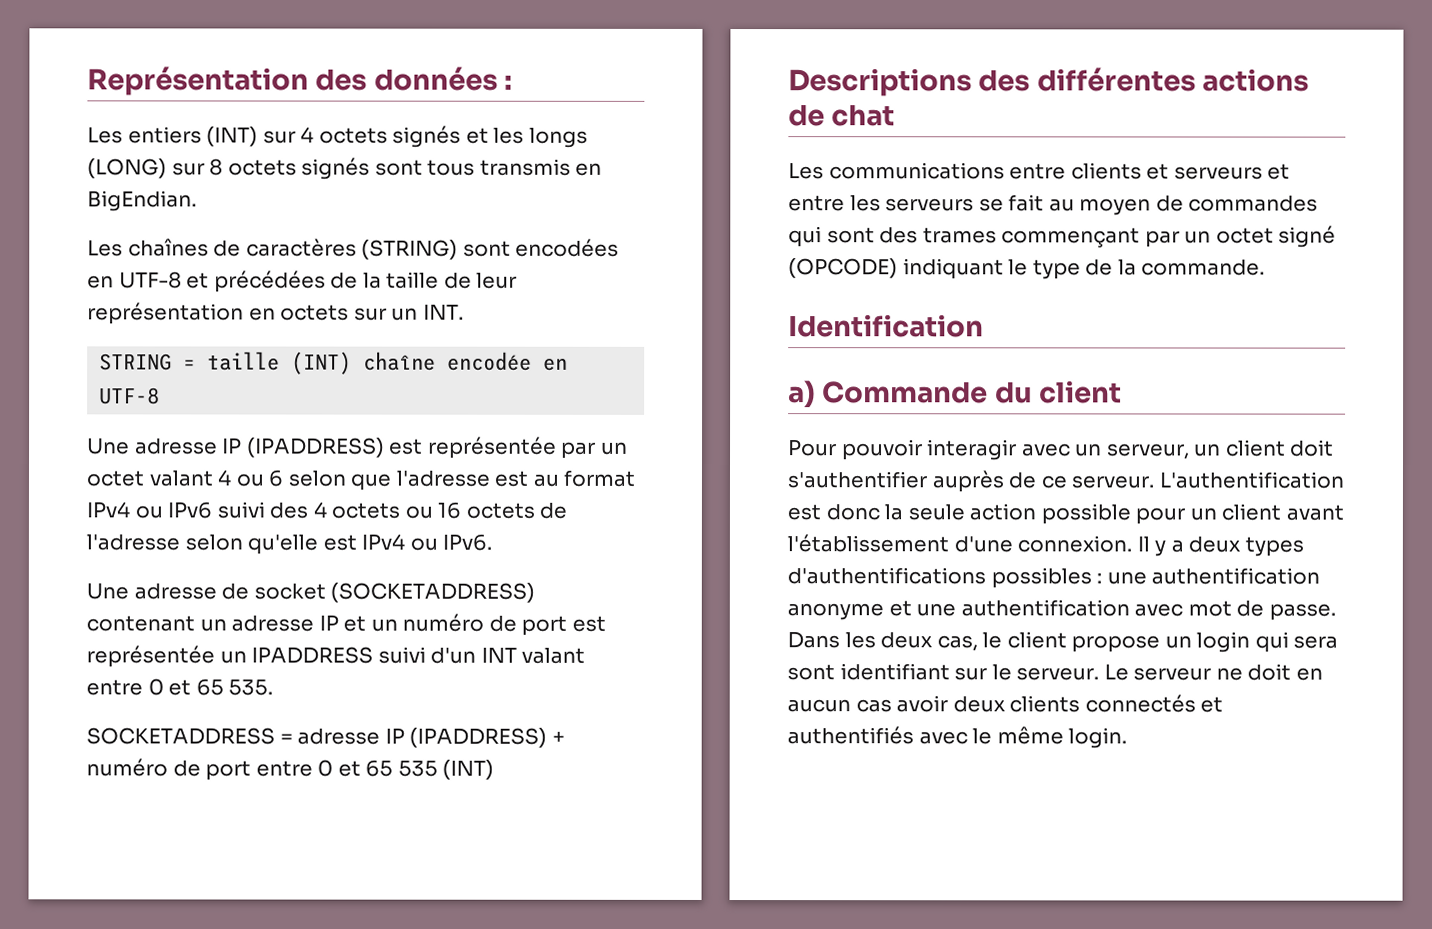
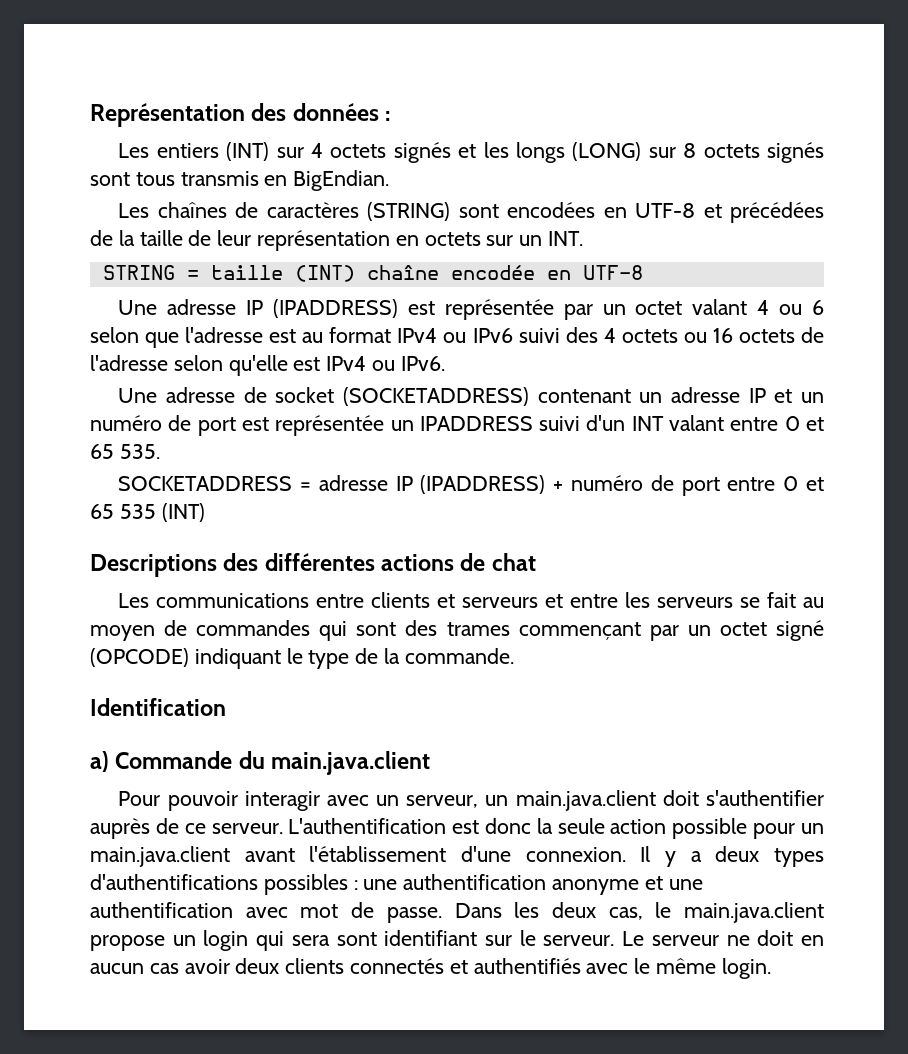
[1039,380,1123,404] client -> [271,751,431,775] main.java.client
[1225,439,1286,457] client -> [515,790,656,811] main.java.client
[1221,503,1282,521] client -> [90,846,230,867] main.java.client
[1006,631,1067,649] client -> [684,902,825,923] main.java.client

